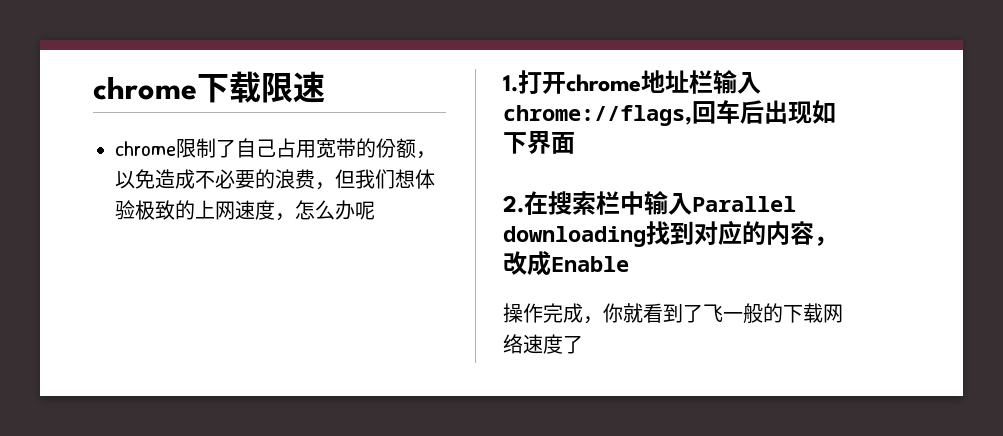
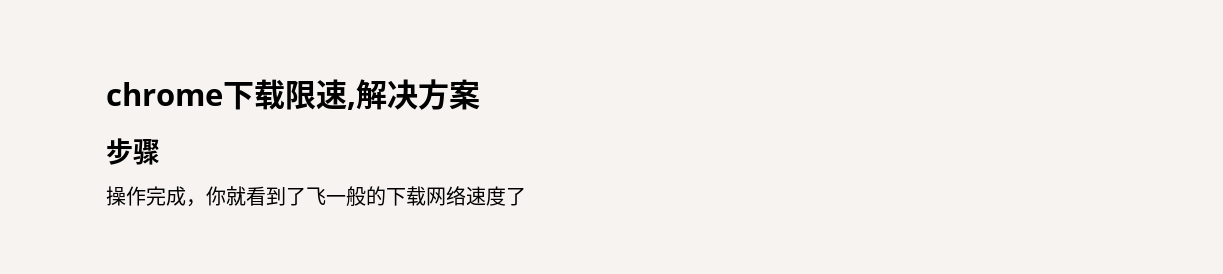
[115,138,436,159] [115,169,435,190] [115,200,375,221] [503,70,761,94] [503,100,836,126] [503,131,575,154] [503,191,796,215] [503,221,838,247] [503,251,629,276] // chrome限制了自己占用宽带的份额，以免造成不必要的浪费，但我们想体验极致的上网速度，怎么办呢 // 1.打开chrome地址栏输入chrome://flags,回车后出现如下界面 // 2.在搜索栏中输入Parallel downloading找到对应的内容，改成Enable -> [346,79,480,110] [106,138,160,165] ,解决方案 // 步骤

